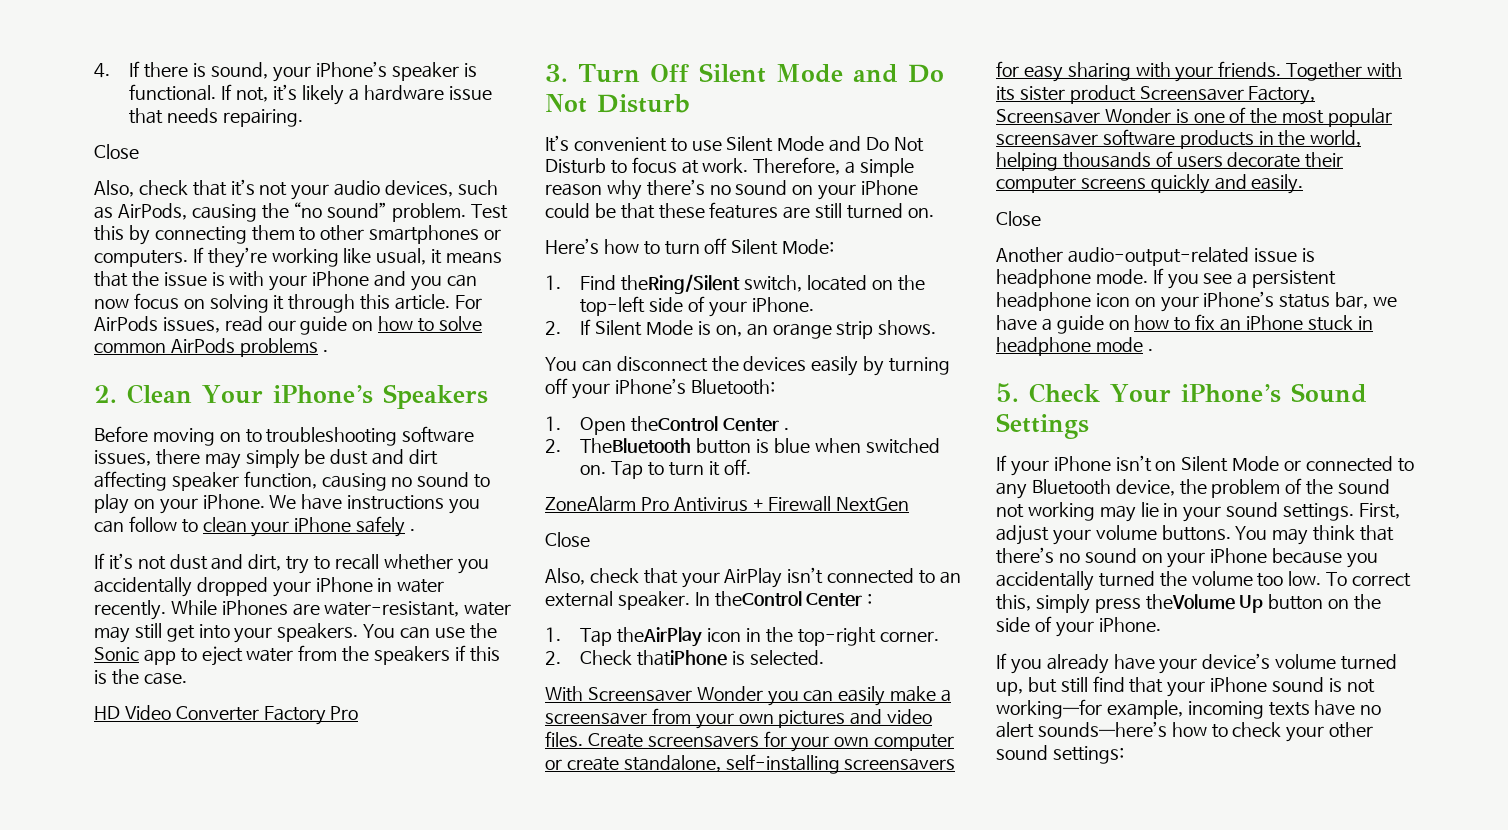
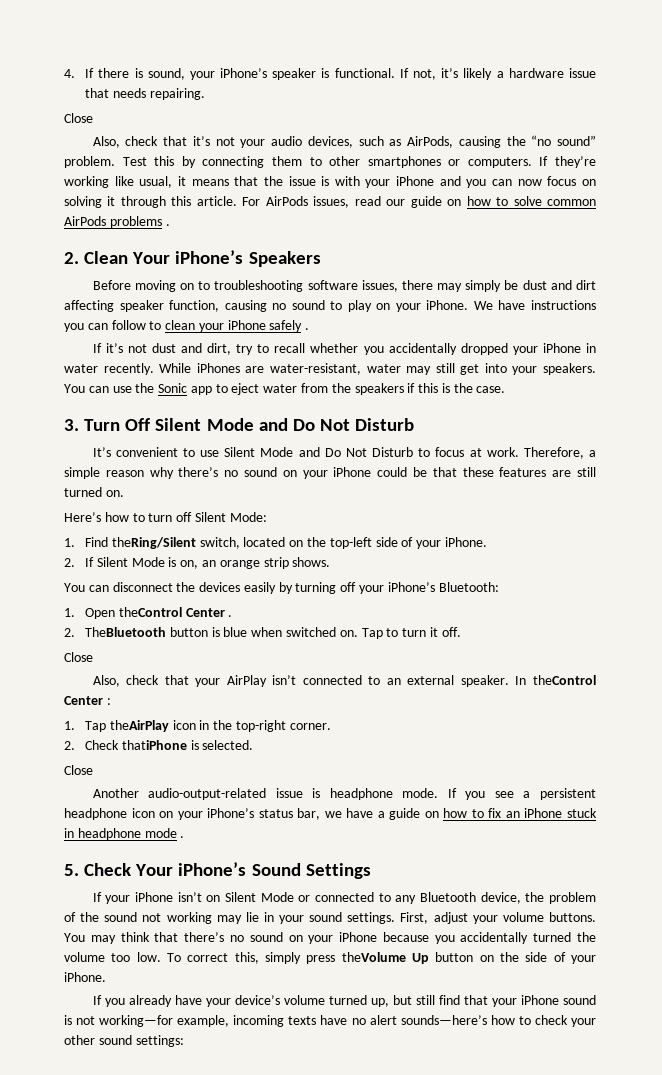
[94,705,359,725] // HD Video Converter Factory Pro -> (506, 389) none
[545,496,910,512] // ZoneAlarm Pro Antivirus + Firewall NextGen -> (461, 632) none
[545,686,951,706] [545,708,933,729] [545,731,955,752] [545,754,956,774] [996,61,1402,82] [996,85,1316,105] [996,107,1393,127] [996,129,1362,149] [996,151,1344,171] [996,174,1304,194] // With Screensaver Wonder you can easily make a screensaver from your own pictures and video files. Create screensavers for your own computer or create standalone, self-installing screensavers for easy sharing with your friends. Together with its sister product Screensaver Factory, Screensaver Wonder is one of the most popular screensaver software products in the world, helping thousands of users decorate their computer screens quickly and easily. -> (254, 745) none

